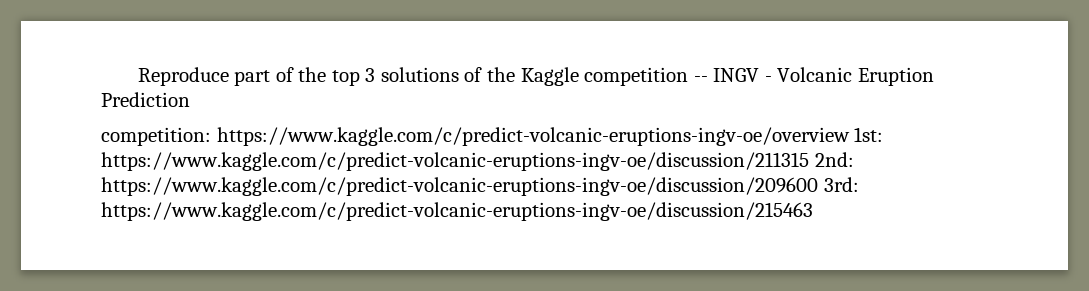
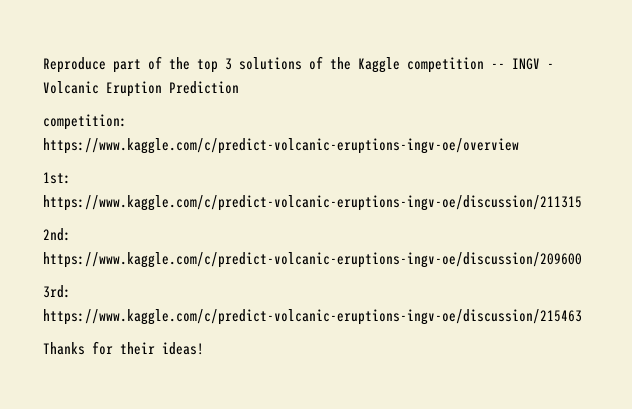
(850, 136) none -> (519, 146) //
(809, 161) none -> (582, 203) //
(818, 186) none -> (582, 260) //
(813, 211) none -> [43,341,204,355] // Thanks for their ideas!

